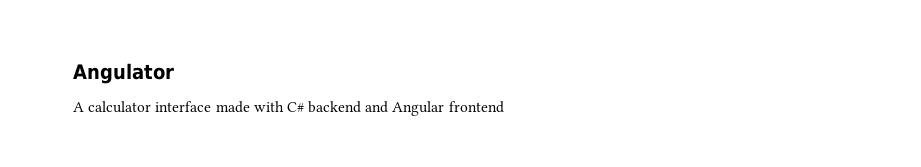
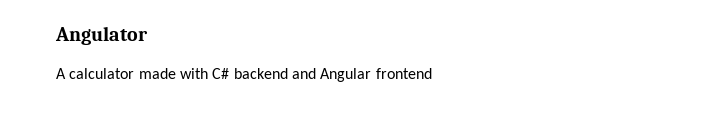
[155,101,212,112] interface -> (135, 73) none

